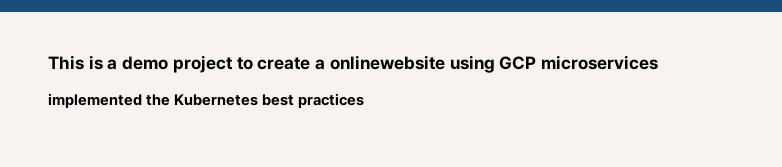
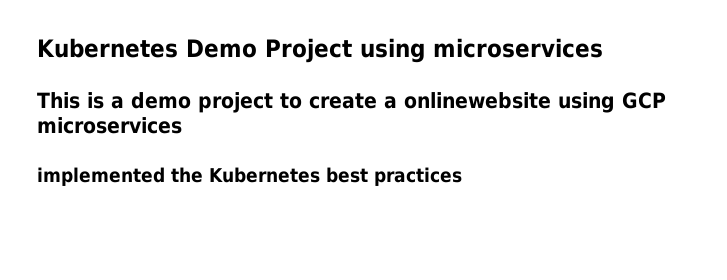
(48, 62) none -> [37,38,603,63] Kubernetes Demo Project using microservices //

